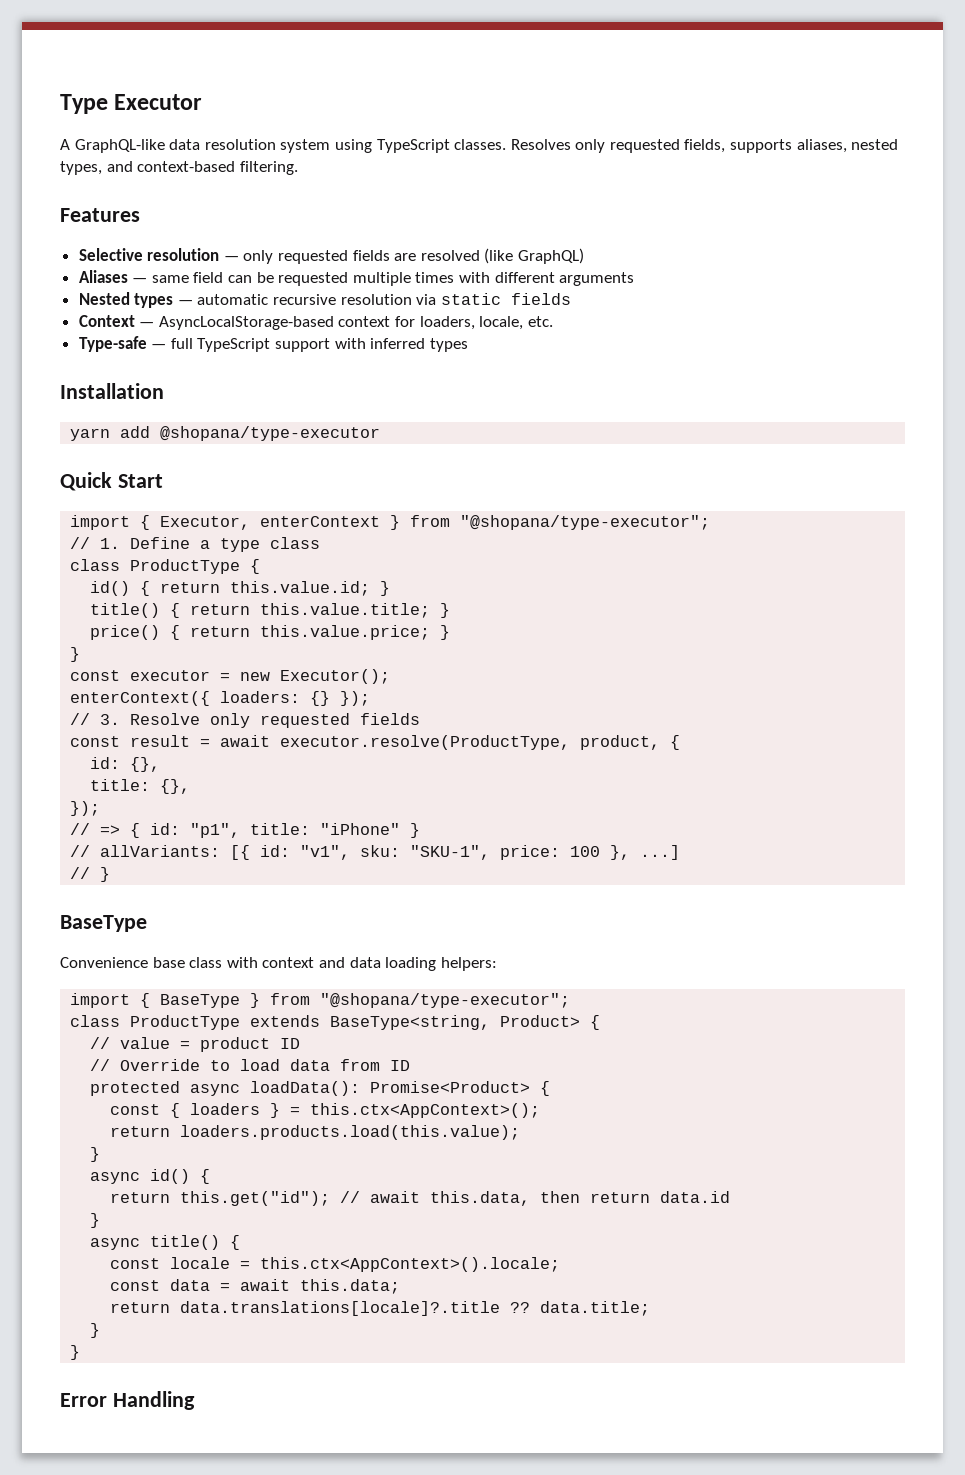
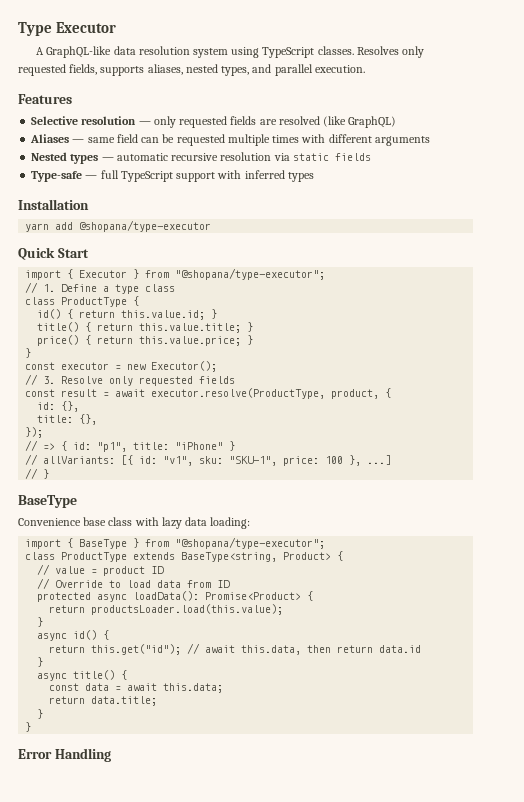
[137,161,298,175] context-based filtering. -> [274,64,365,76] parallel execution.
[78,315,553,330] // Context — AsyncLocalStorage-based context for loaders, locale, etc. -> (371, 157) none
[160,516,381,530] Executor, enterContext -> [79,270,128,278] Executor
[70,691,371,706] // enterContext({ loaders: {} }); -> (218, 366) none
[262,957,497,971] context and data loading helpers: -> [161,517,251,529] lazy data loading:
[110,1103,541,1118] [110,1125,521,1140] // const { loaders } = this.ctx<AppContext>(); // return loaders.products.load(this.value); -> [49,604,284,615] // return productsLoader.load(this.value);
[110,1257,561,1272] // const locale = this.ctx<AppContext>().locale; -> (128, 675) none
[180,1301,531,1316] data.translations[locale]?.title ?? -> (86, 700) none

